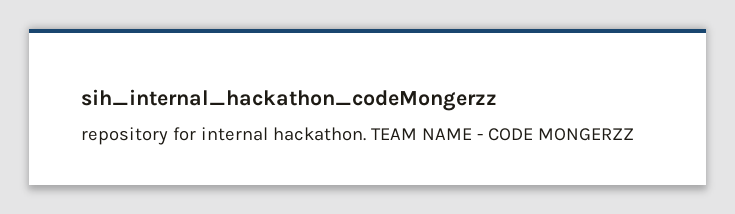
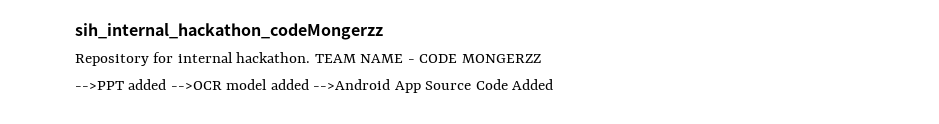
[81,127,168,145] repository -> [75,54,149,66] Repository
(634, 134) none -> [75,79,554,93] // -->PPT added -->OCR model added -->Android App Source Code Added

